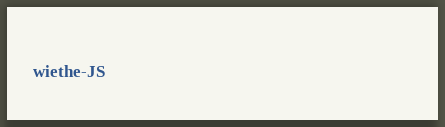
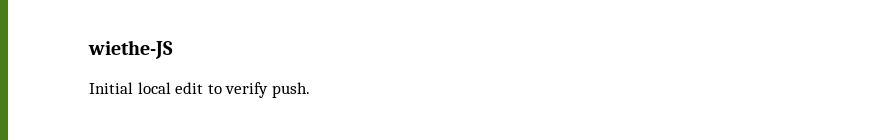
(105, 71) none -> [89,82,310,98] // Initial local edit to verify push.

